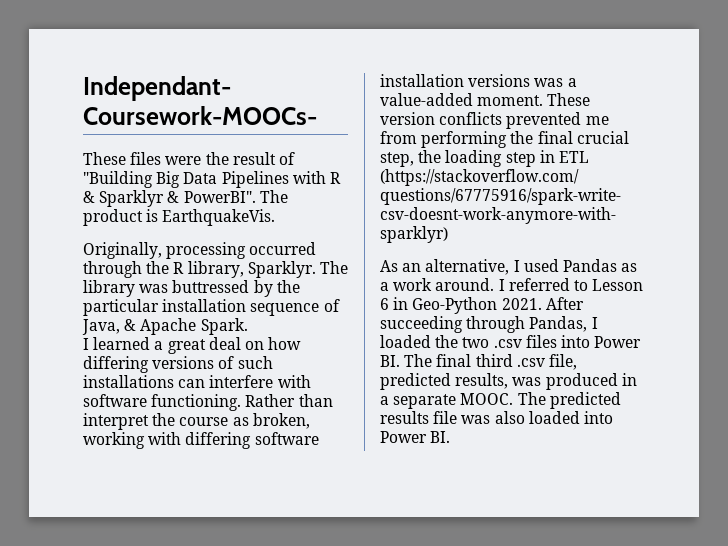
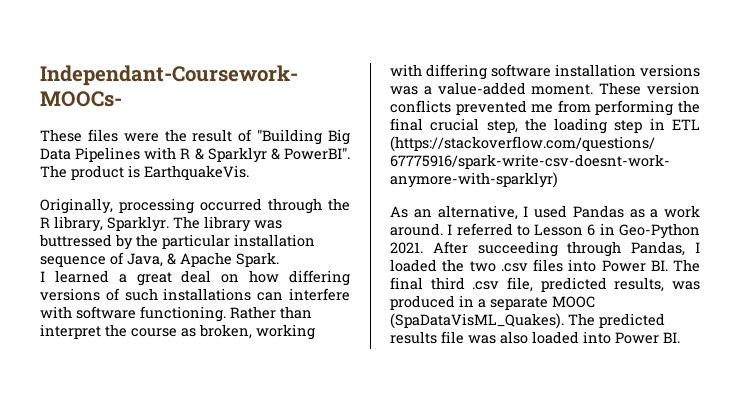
[460,393,514,405] MOOC. -> [552,296,595,308] [390,313,564,329] MOOC (SpaDataVisML_Quakes).

